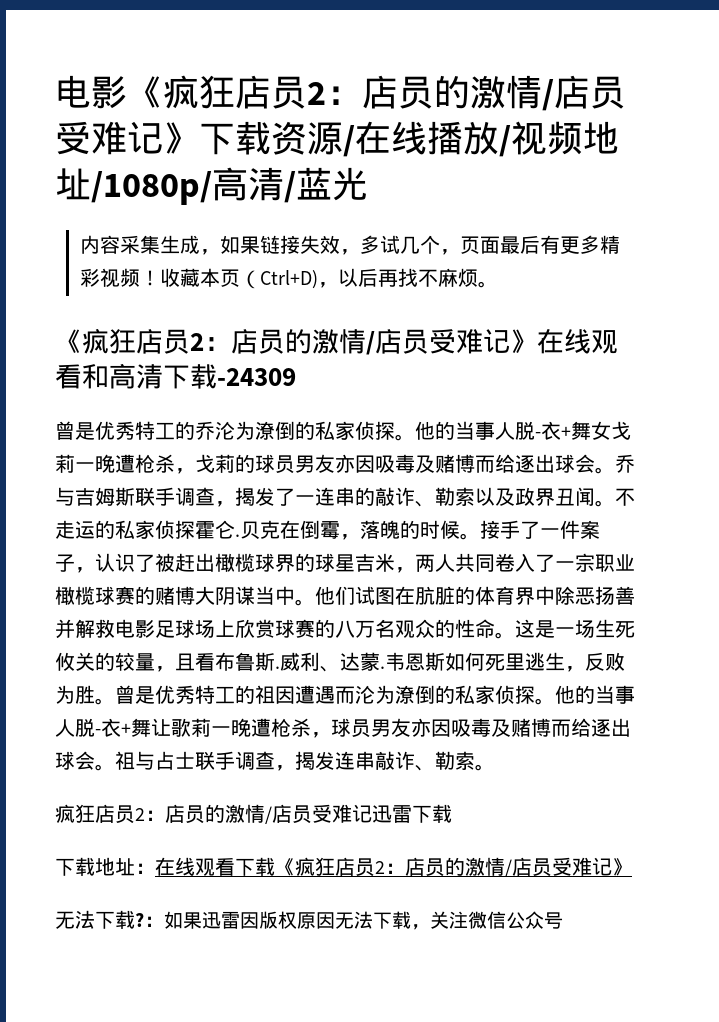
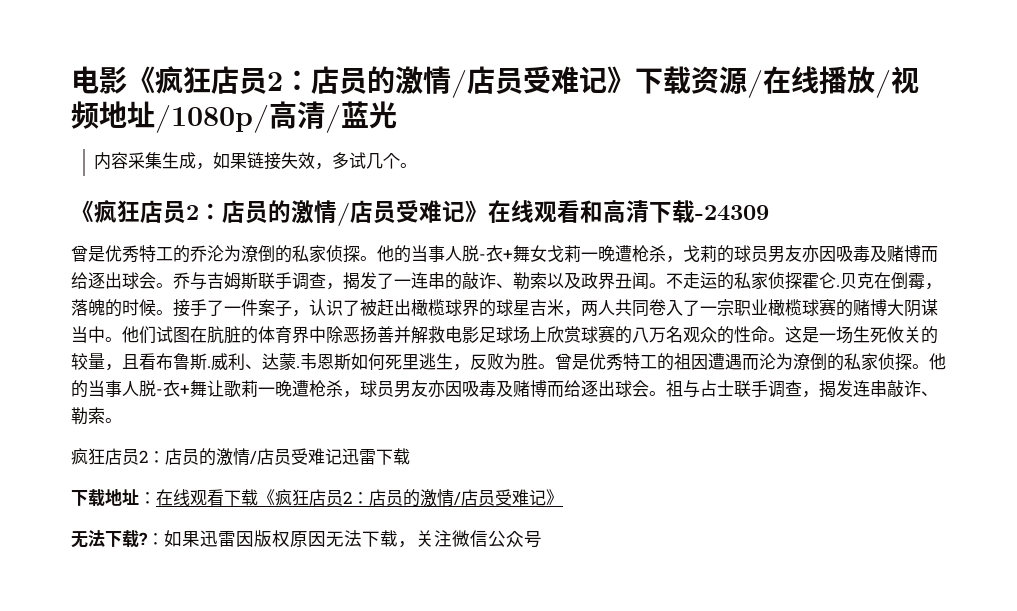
[440,235,621,255] [80,268,479,289] ，页面最后有更多精彩视频！收藏本页（Ctrl+D)，以后再找不麻烦 -> (401, 161) none

